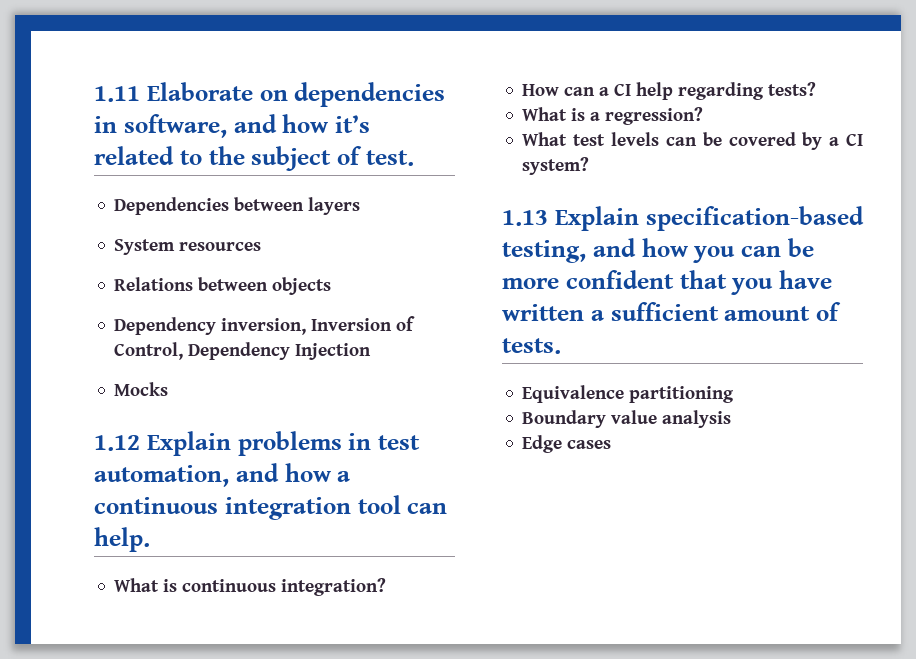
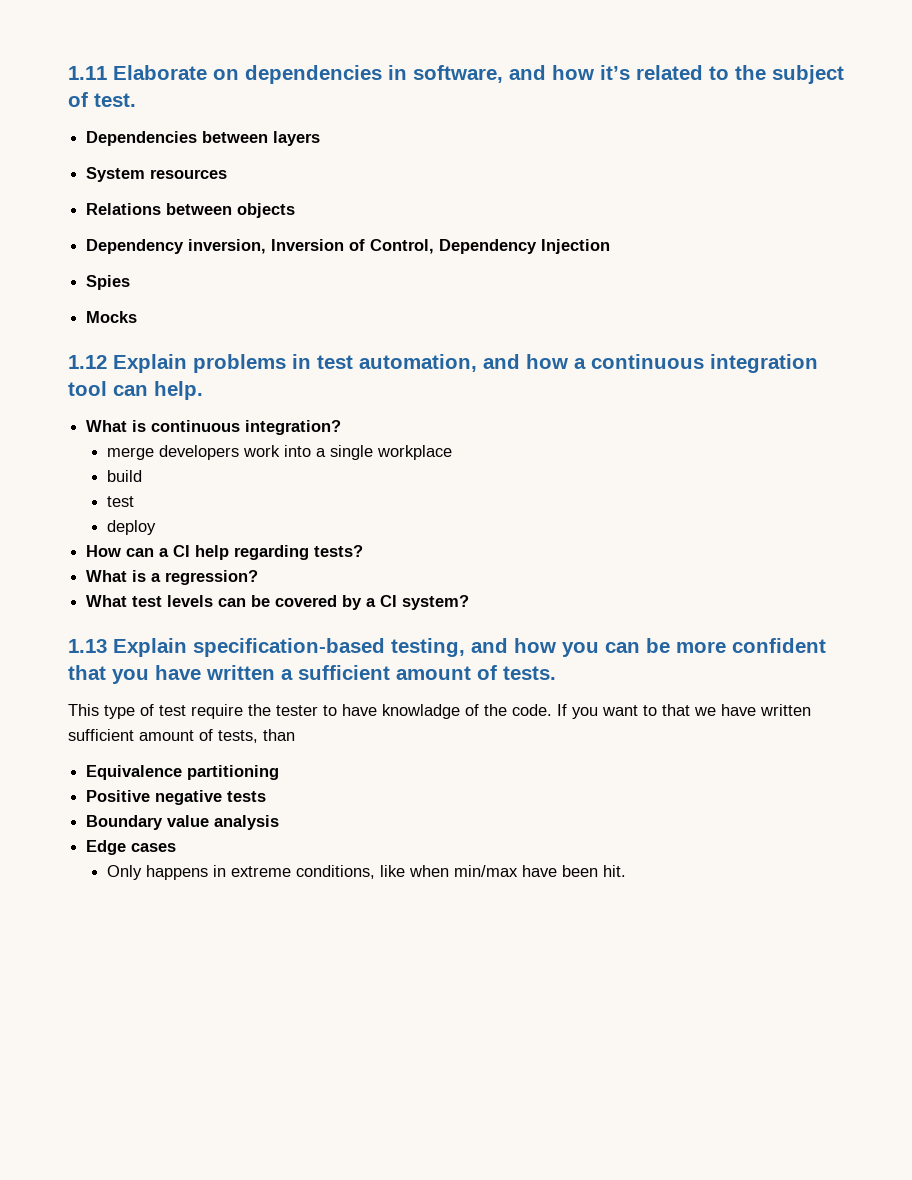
(372, 351) none -> [86,275,131,290] // Spies
(387, 587) none -> [107,445,453,460] [107,470,143,482] [107,496,135,507] [107,520,157,535] // merge developers work into a single workplace // build // test // deploy
(561, 346) none -> [68,704,811,719] [68,729,295,743] // This type of test require the tester to have knowladge of the code. If you want to that we have written sufficient amount of tests, than
(735, 394) none -> [86,790,267,805] // Positive negative tests
(612, 444) none -> [107,865,627,880] // Only happens in extreme conditions, like when min/max have been hit.

